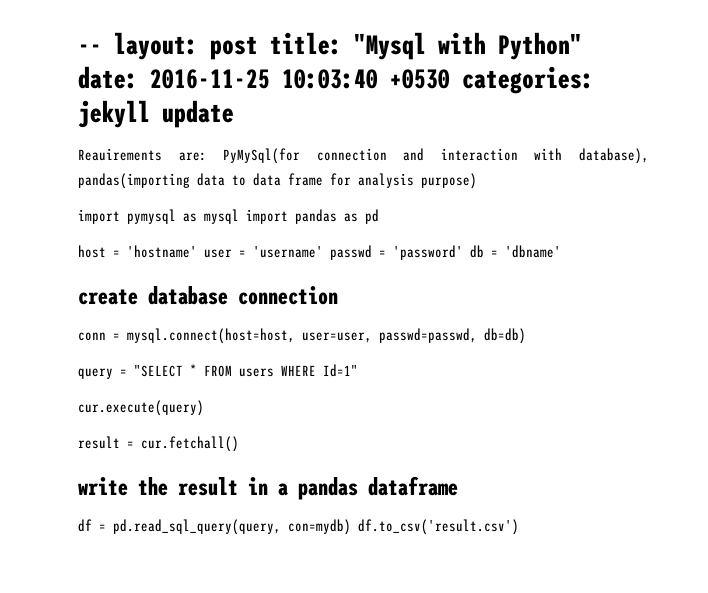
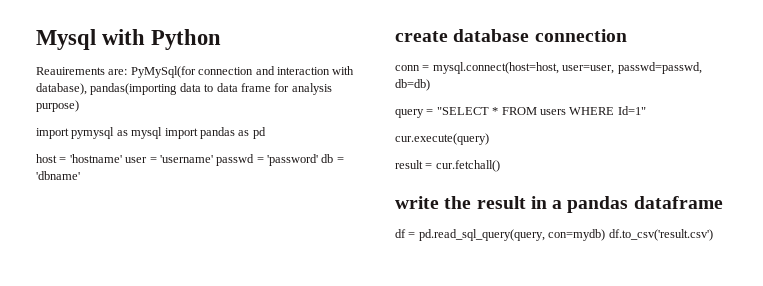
[78,32,582,60] [78,66,594,94] [78,100,234,128] -- layout: post title: "Mysql with Python" date: 2016-11-25 10:03:40 +0530 categories: jekyll update -> [36,29,222,50] Mysql with Python

